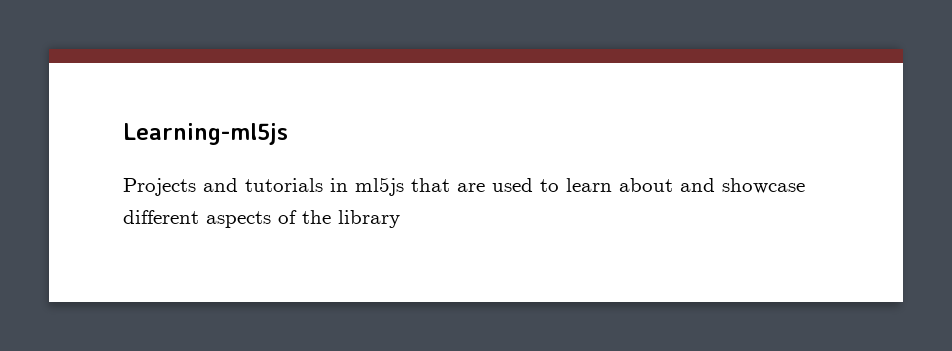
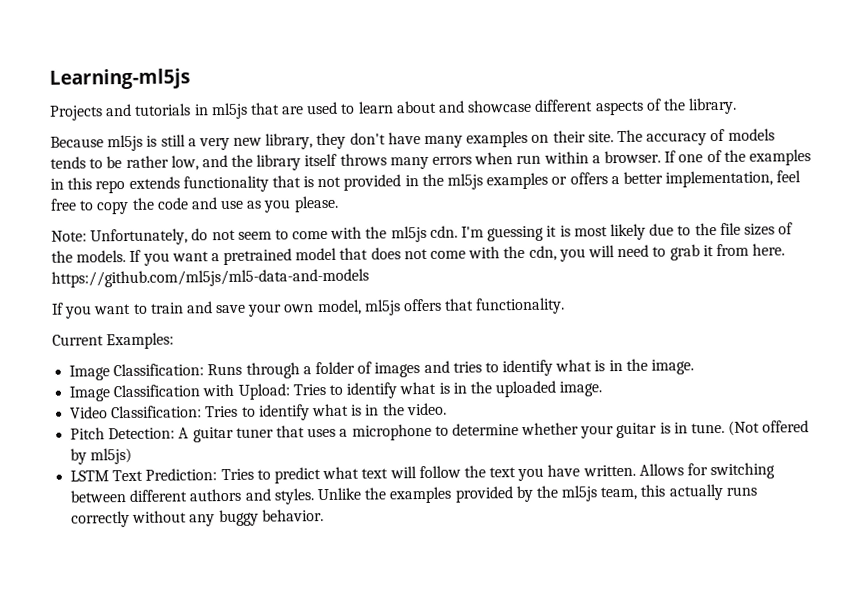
[338,210,400,228] library -> [688,97,738,115] [50,128,775,152] [50,149,811,171] [50,170,802,194] [50,195,339,215] [51,222,794,246] [51,243,786,266] [51,268,369,288] [51,297,566,319] [52,332,175,350] [69,358,695,381] [69,380,603,402] [70,402,447,421] [70,420,810,443] [70,447,133,465] [70,462,776,484] [70,483,757,505] [71,509,324,528] library. // Because ml5js is still a very new library, they don't have many examples on their site. The accuracy of models tends to be rather low, and the library itself throws many errors when run within a browser. If one of the examples in this repo extends functionality that is not provided in the ml5js examples or offers a better implementation, feel free to copy the code and use as you please. // Note: Unfortunately, do not seem to come with the ml5js cdn. I'm guessing it is most likely due to the file sizes of the models. If you want a pretrained model that does not come with the cdn, you will need to grab it from here. https://github.com/ml5js/ml5-data-and-models // If you want to train and save your own model, ml5js offers that functionality. // Current Examples: // Image Classification: Runs through a folder of images and tries to identify what is in the image. // Image Classification with Upload: Tries to identify what is in the uploaded image. // Video Classification: Tries to identify what is in the video. // Pitch Detection: A guitar tuner that uses a microphone to determine whether your guitar is in tune. (Not offered by ml5js) // LSTM Text Prediction: Tries to predict what text will follow the text you have written. Allows for switching between different authors and styles. Unlike the examples provided by the ml5js team, this actually runs correctly without any buggy behavior.

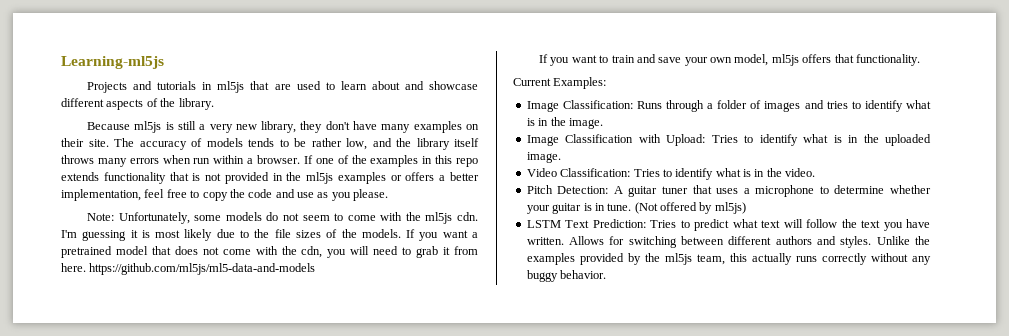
(189, 237) none -> [194,212,262,221] some models

